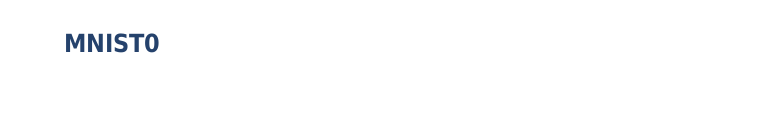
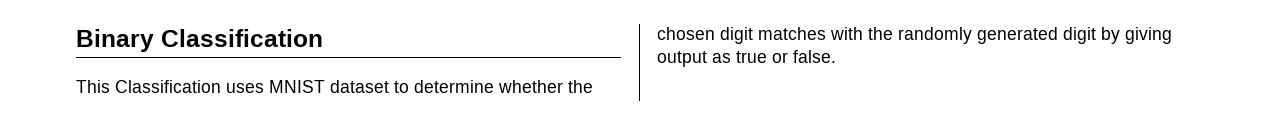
[64,33,160,53] MNIST0 -> [76,29,323,52] [76,80,593,93] [657,27,1172,44] [657,50,836,67] Binary Classification // This Classification uses MNIST dataset to determine whether the chosen digit matches with the randomly generated digit by giving output as true or false.

